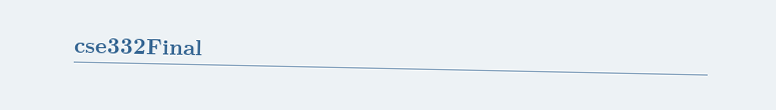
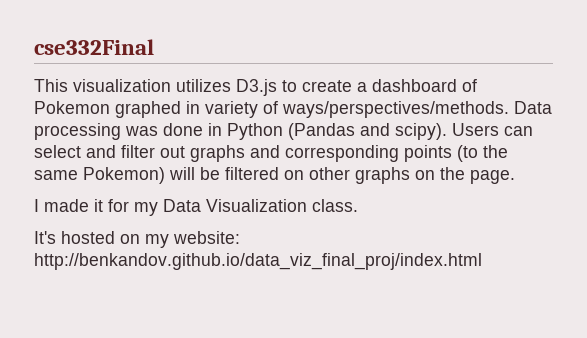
(203, 46) none -> [34,79,477,96] [34,101,552,118] [34,123,533,140] [34,145,508,162] [34,167,515,184] [34,199,358,216] [34,231,240,248] [34,253,482,270] // This visualization utilizes D3.js to create a dashboard of Pokemon graphed in variety of ways/perspectives/methods. Data processing was done in Python (Pandas and scipy). Users can select and filter out graphs and corresponding points (to the same Pokemon) will be filtered on other graphs on the page. // I made it for my Data Visualization class. // It's hosted on my website: http://benkandov.github.io/data_viz_final_proj/index.html

